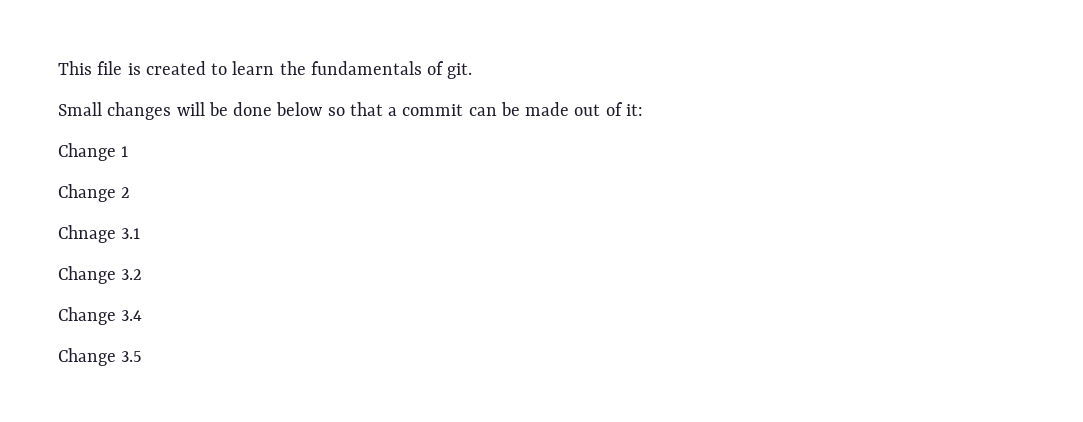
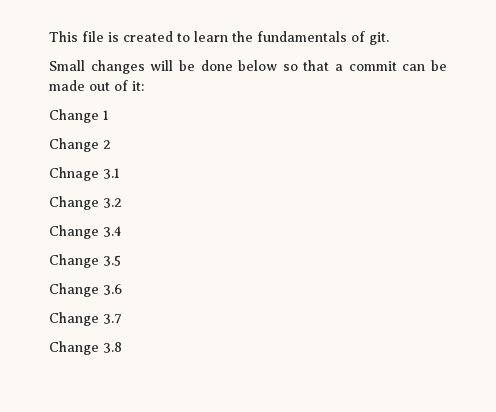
(143, 356) none -> [49,283,122,297] [49,312,122,326] [49,341,122,355] // Change 3.6 // Change 3.7 // Change 3.8

